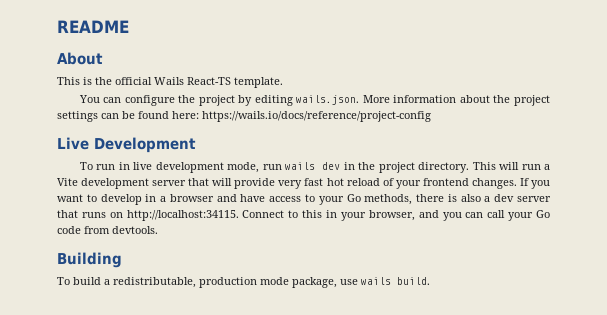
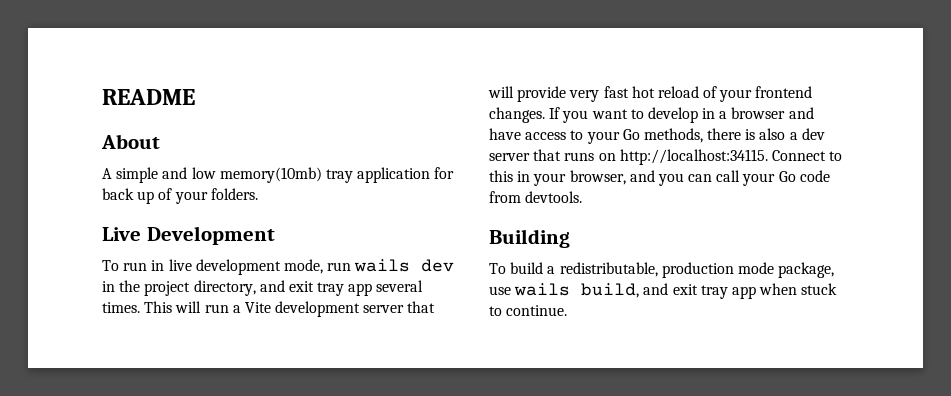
[57,77,283,88] [78,95,550,106] [57,111,431,122] This is the official Wails React-TS template. // You can configure the project by editing wails.json. More information about the project settings can be found here: https://wails.io/docs/reference/project-config -> [102,167,455,183] [102,188,258,204] A simple and low memory(10mb) tray application for back up of your folders.
[418,162,470,173] directory. -> [193,280,424,296] [102,302,140,313] directory, and exit tray app several times.
[397,277,430,285] build. -> [581,283,838,299] [489,305,568,316] build, and exit tray app when stuck to continue.

